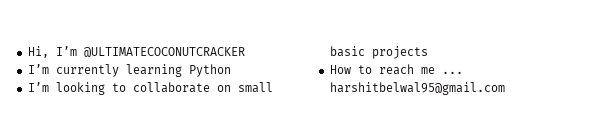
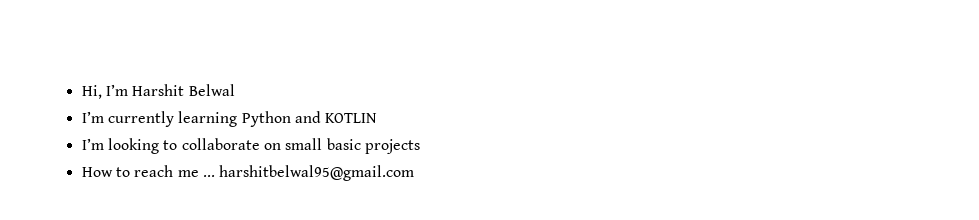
[83,47,245,57] @ULTIMATECOCONUTCRACKER -> [132,84,235,96] Harshit Belwal
(231, 70) none -> [294,111,378,123] and KOTLIN

